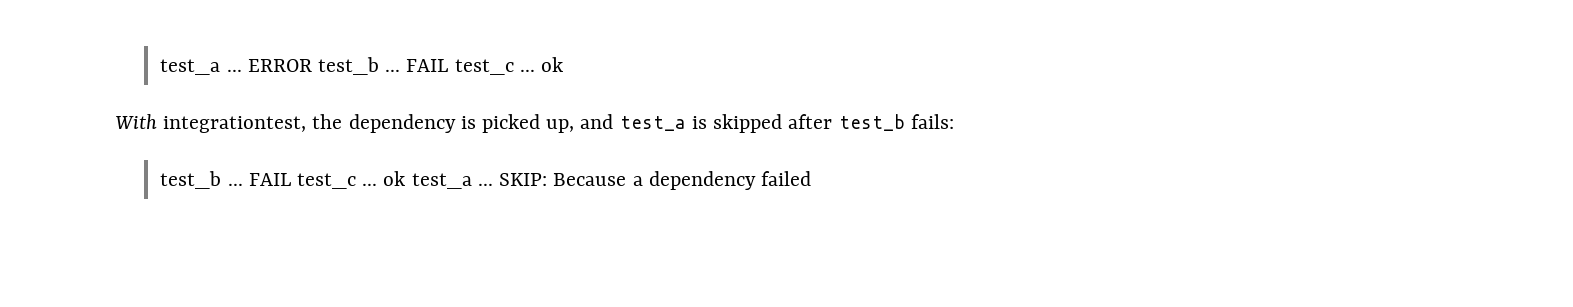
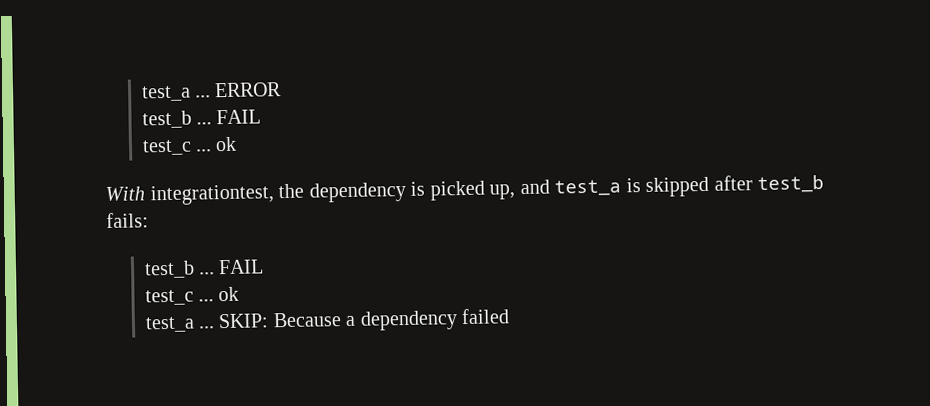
[318,57,449,75] test_b ... FAIL -> [141,109,262,129] // test_b ... FAIL //
[297,171,406,189] test_c ... ok -> [144,286,240,306] // test_c ... ok //

